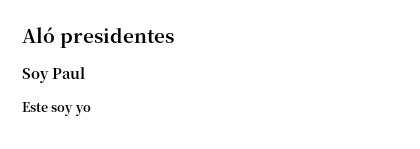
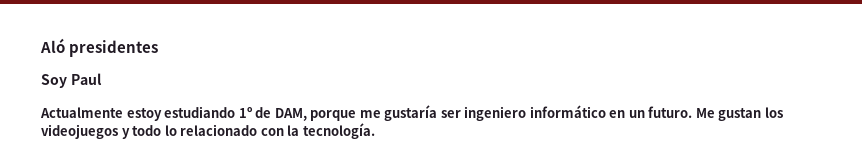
[22,102,91,116] Este soy yo -> [40,105,783,121] [41,123,375,139] Actualmente estoy estudiando 1º de DAM, porque me gustaría ser ingeniero informático en un futuro. Me gustan los videojuegos y todo lo relacionado con la tecnología.

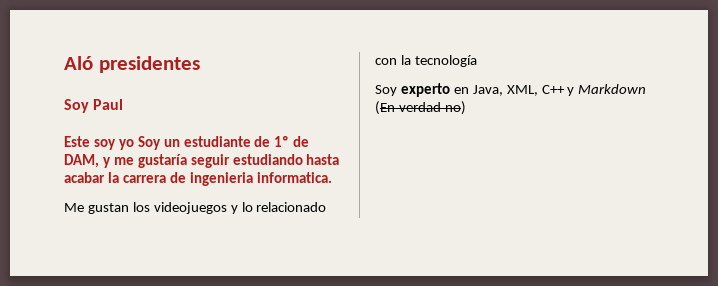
[40,106,236,121] Actualmente estoy estudiando -> [64,136,271,150] Este soy yo Soy un estudiante de
[310,110,357,121] porque -> [102,157,111,168] y
[440,105,693,121] ser ingeniero informático en un futuro. -> [190,154,340,168] [64,172,332,186] seguir estudiando hasta acabar la carrera de ingenieria informatica. //
[132,125,162,136] todo -> (238, 209) none
[302,123,375,139] tecnología. -> [414,55,477,67] [375,83,647,97] [375,101,466,115] tecnología // Soy experto en Java, XML, C++ y Markdown (En verdad no)

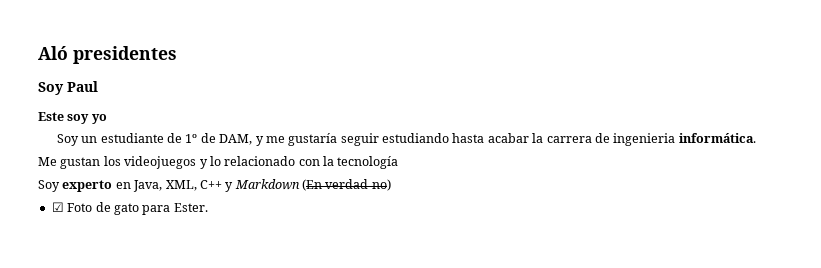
(134, 144) none -> (107, 119) //
[256,172,332,183] informatica. -> [678,133,756,143] informática.
(466, 108) none -> [51,202,208,215] // ☑ Foto de gato para Ester.

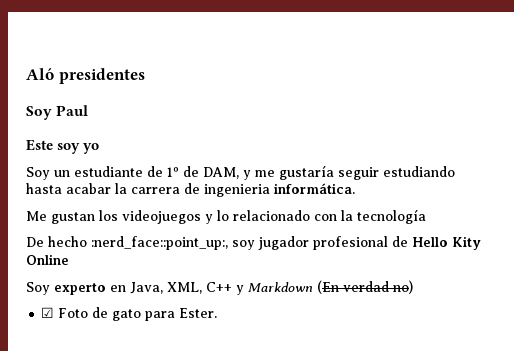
(399, 162) none -> [26,236,481,250] [26,254,69,265] // De hecho :nerd_face::point_up:, soy jugador profesional de Hello Kity Online

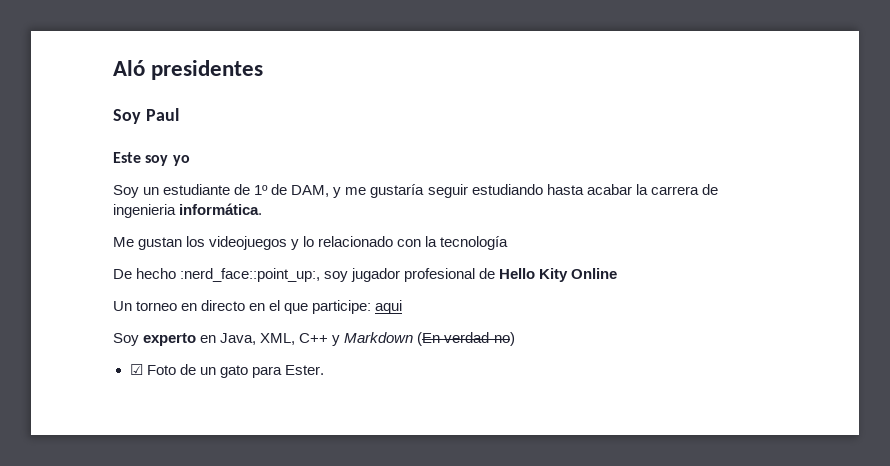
(69, 259) none -> [113,300,403,314] // Un torneo en directo en el que participe: aqui
(109, 312) none -> [199,367,216,375] un

